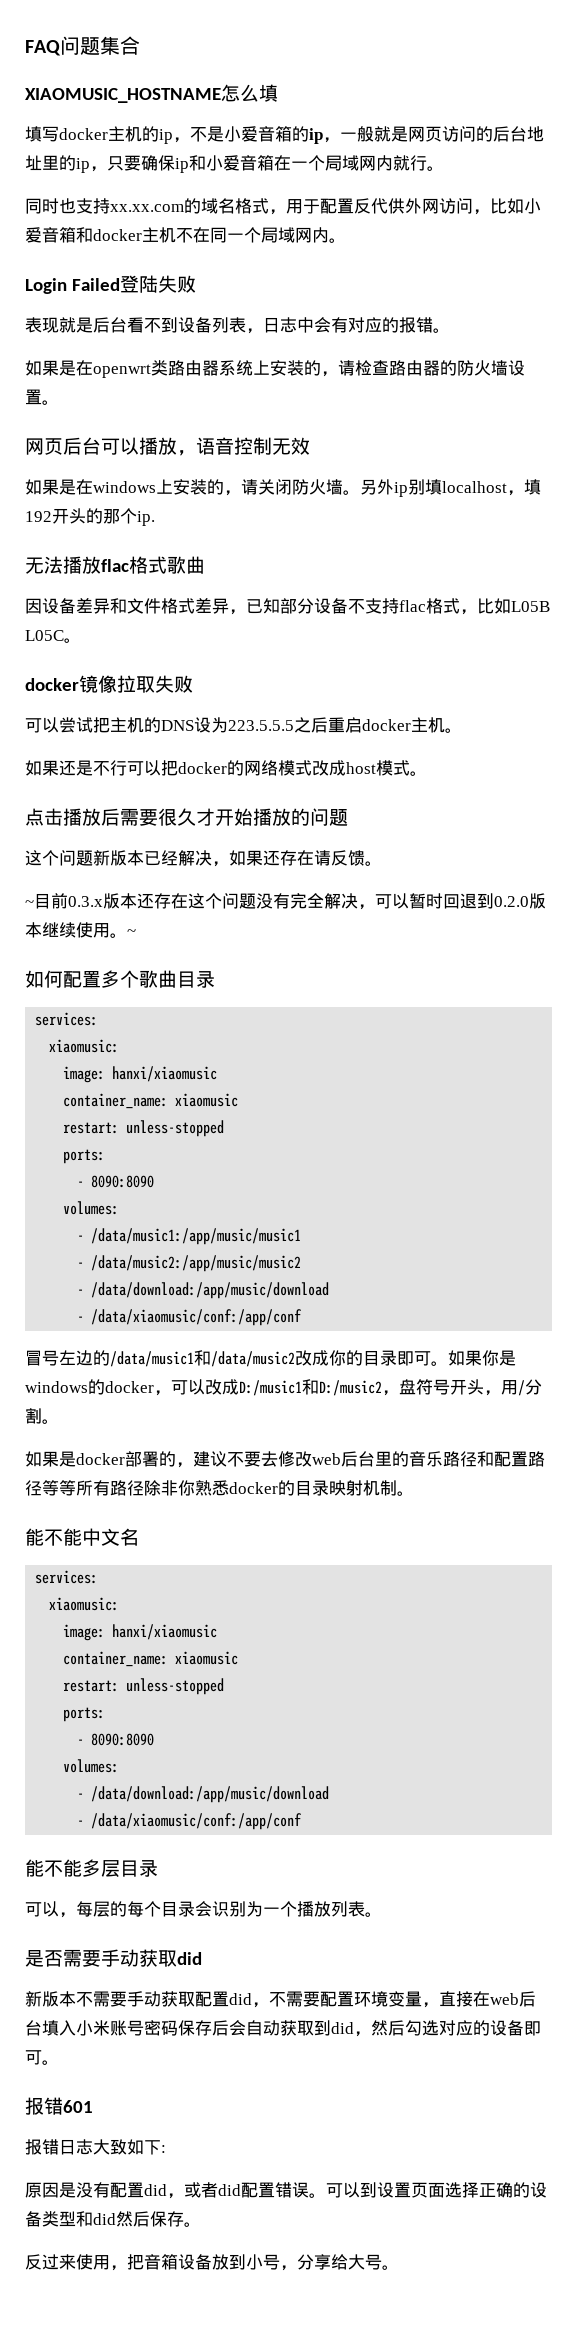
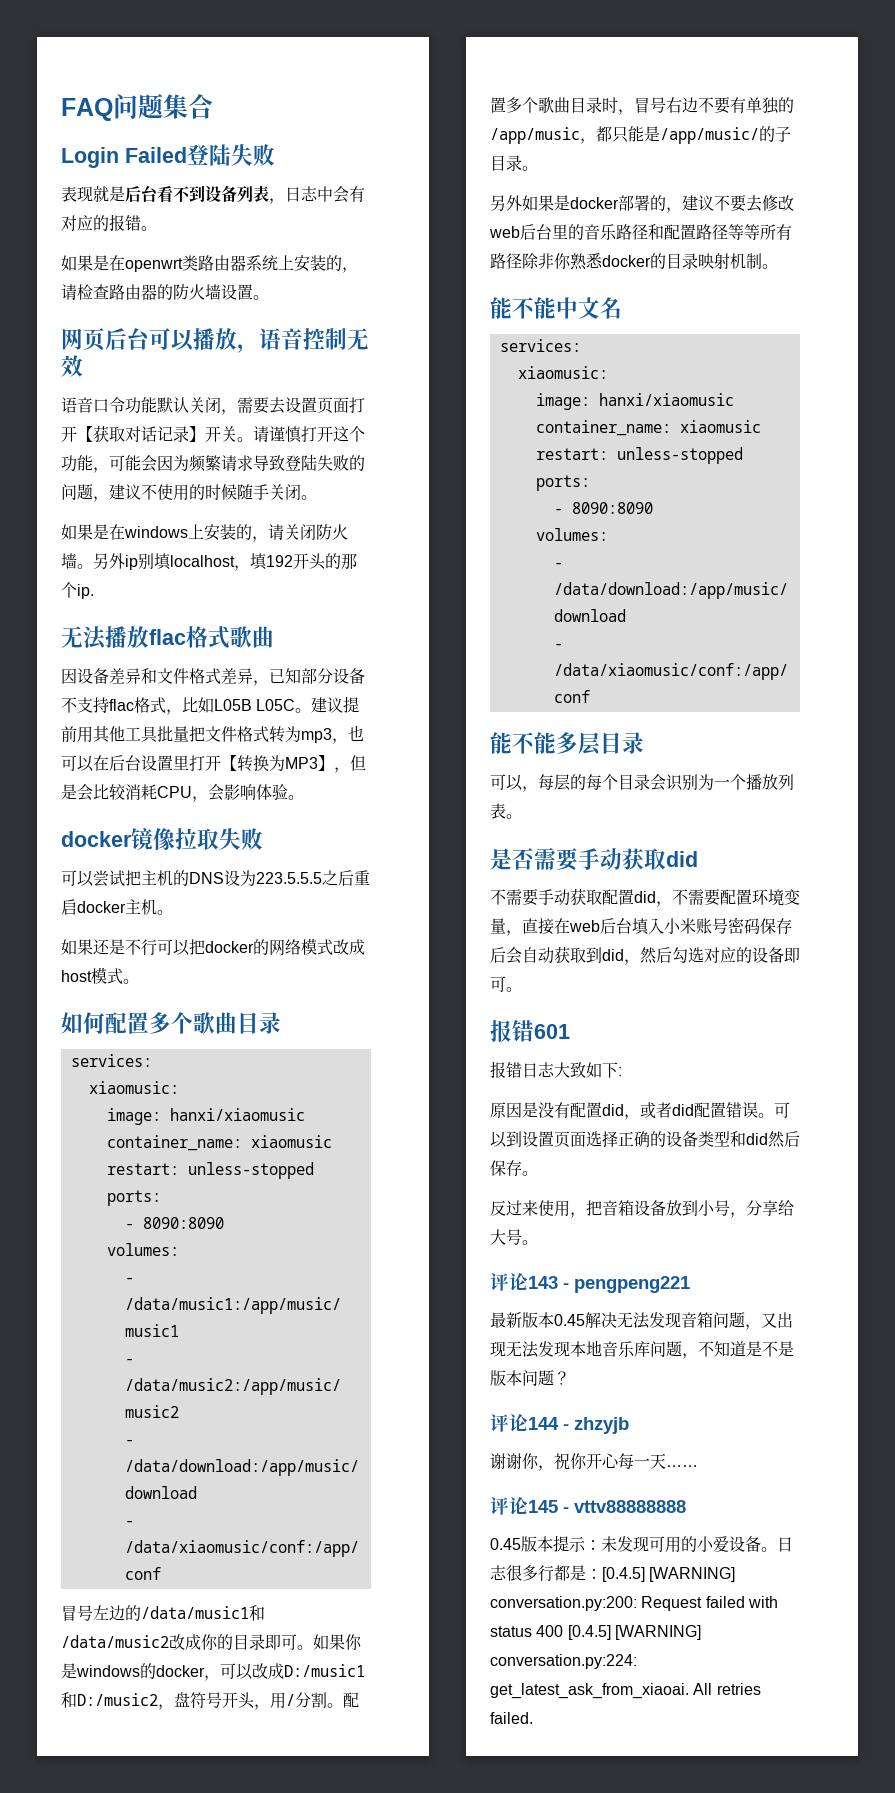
[25,84,278,103] [25,126,544,144] [25,155,444,173] [25,198,541,215] [25,227,346,243] // XIAOMUSIC_HOSTNAME怎么填 // 填写docker主机的ip，不是小爱音箱的ip，一般就是网页访问的后台地址里的ip，只要确保ip和小爱音箱在一个局域网内就行。 // 同时也支持xx.xx.com的域名格式，用于配置反代供外网访问，比如小爱音箱和docker主机不在同一个局域网内。 -> (213, 106) none
(310, 446) none -> [61,397,365,415] [61,425,365,443] [61,454,365,473] [61,484,317,502] // 语音口令功能默认关闭，需要去设置页面打开【获取对话记录】开关。请谨慎打开这个功能，可能会因为频繁请求导致登陆失败的问题，建议不使用的时候随手关闭。
(81, 640) none -> [311,696,360,713] [61,725,364,744] [61,755,366,773] [61,784,304,802] 建议提前用其他工具批量把文件格式转为mp3，也可以在后台设置里打开【转换为MP3】，但是会比较消耗CPU，会影响体验。
[25,808,348,826] [25,850,382,867] [25,893,546,910] [25,922,136,938] // 点击播放后需要很久才开始播放的问题 // 这个问题新版本已经解决，如果还存在请反馈。 // ~目前0.3.x版本还存在这个问题没有完全解决，可以暂时回退到0.2.0版本继续使用。~ -> (139, 981) none
(59, 1421) // -> [343,1692,359,1708] [490,97,794,115] [490,126,791,144] [490,155,538,171] [490,195,522,211] 配置多个歌曲目录时，冒号右边不要有单独的/app/music，都只能是/app/music/的子目录。 // 另外
[25,1991,76,2007] 新版本 -> (698, 859) none
(399, 2267) none -> [490,1273,690,1293] [490,1312,793,1330] [490,1340,794,1359] [490,1370,570,1386] [490,1414,629,1434] [490,1453,698,1471] [490,1497,686,1515] [490,1535,793,1553] [490,1565,736,1582] [490,1596,778,1611] [490,1625,701,1640] [490,1654,637,1669] [490,1683,761,1699] [490,1712,533,1724] // 评论143 - pengpeng221 // 最新版本0.45解决无法发现音箱问题，又出现无法发现本地音乐库问题，不知道是不是版本问题？ // 评论144 - zhzyjb // 谢谢你，祝你开心每一天…… // 评论145 - vttv88888888 // 0.45版本提示：未发现可用的小爱设备。日志很多行都是：[0.4.5] [WARNING] conversation.py:200: Request failed with status 400 [0.4.5] [WARNING] conversation.py:224: get_latest_ask_from_xiaoai. All retries failed.

